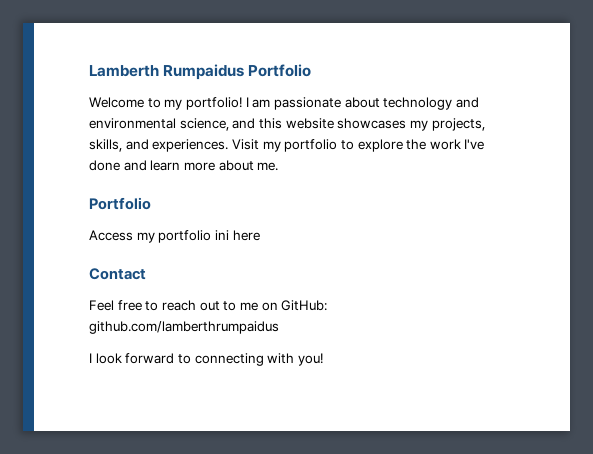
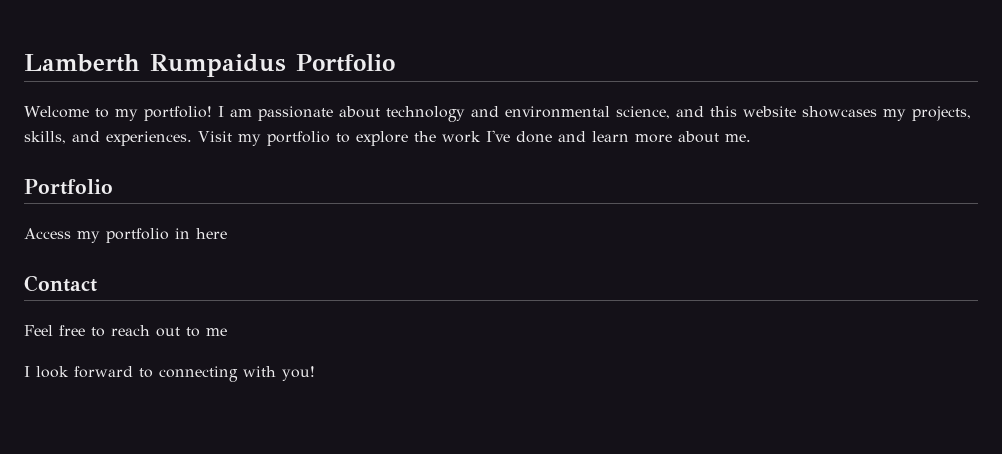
[214,230,229,240] ini -> [175,228,190,239] in
[261,300,328,311] [89,321,279,334] on GitHub: github.com/lamberthrumpaidus -> (227, 332) none

